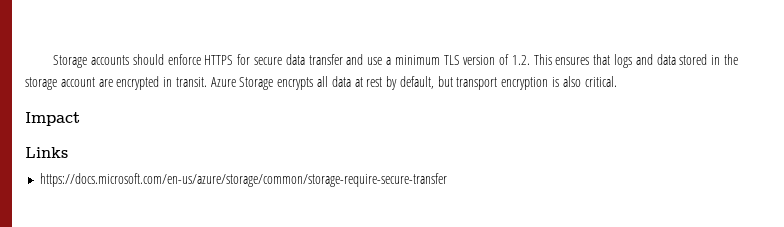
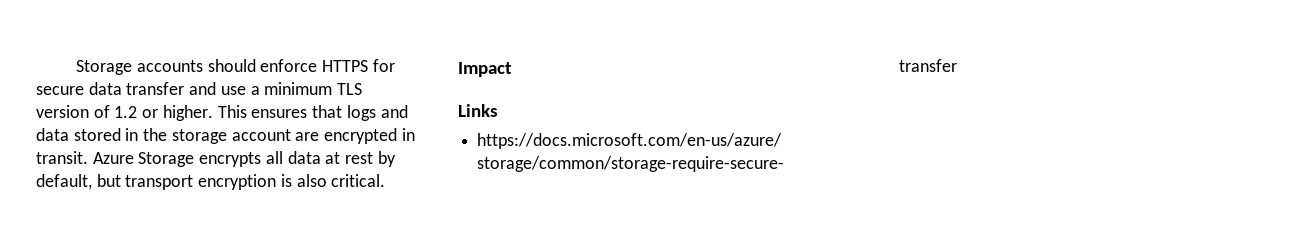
[511,55,530,65] 1.2. -> [114,105,213,121] 1.2 or higher.

